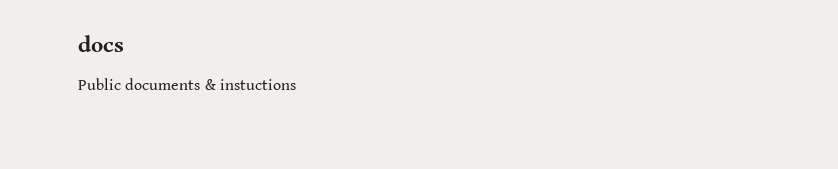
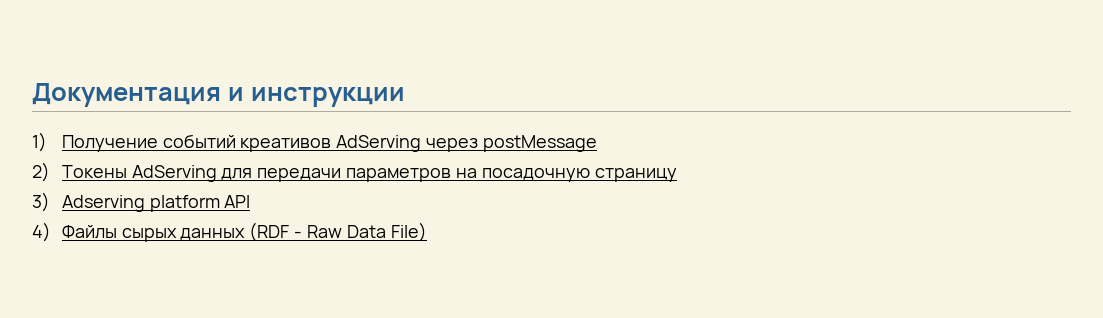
[78,35,124,52] [78,78,296,90] docs // Public documents & instuctions -> [32,83,405,107] [32,132,597,152] [32,162,677,182] [32,192,251,212] [32,222,427,242] Документация и инструкции // 1) Получение событий креативов AdServing через postMessage // 2) Токены AdServing для передачи параметров на посадочную страницу // 3) Adserving platform API // 4) Файлы сырых данных (RDF - Raw Data File)

